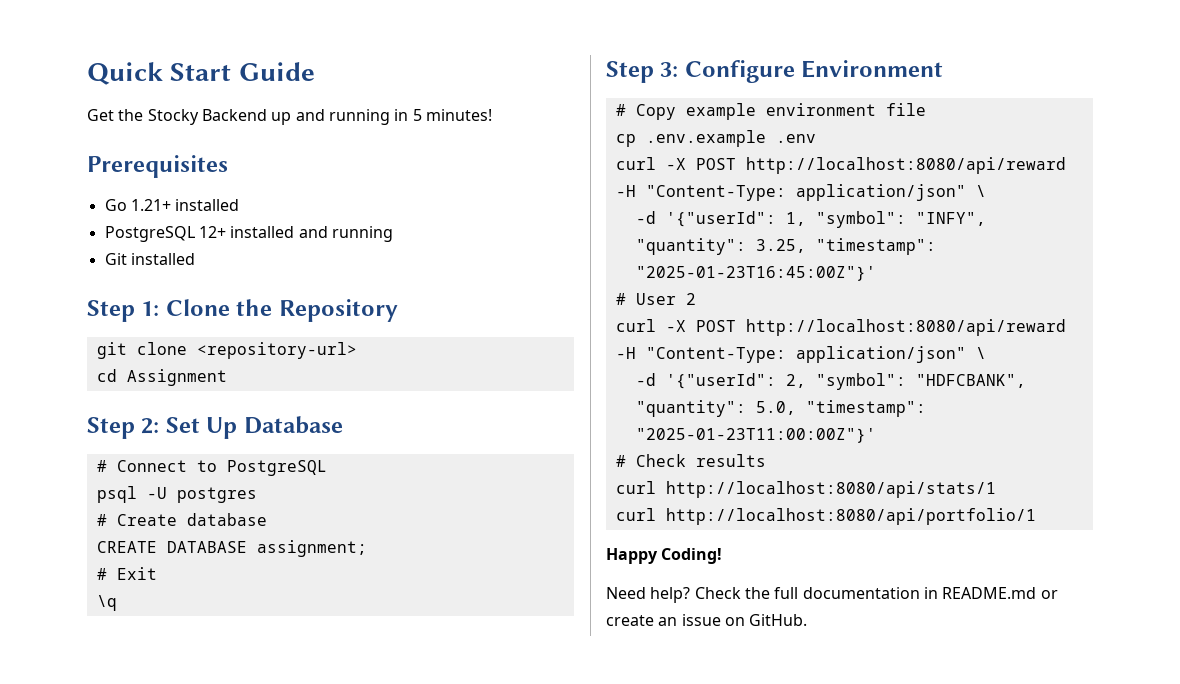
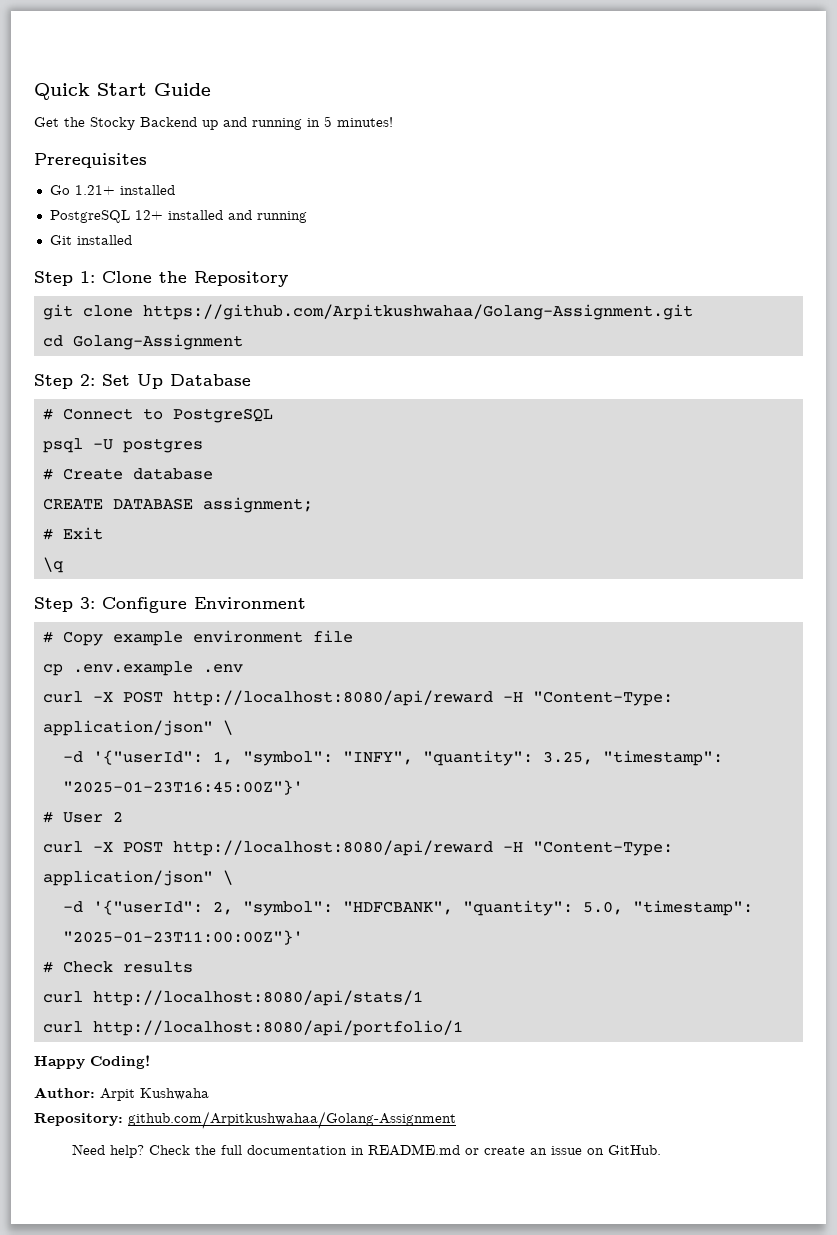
[196,342,357,359] <repository-url> -> [142,304,693,320] https://github.com/Arpitkushwahaa/Golang-Assignment.git
[126,369,227,386] Assignment -> [72,334,243,350] Golang-Assignment
(723, 556) none -> [34,1087,209,1101] [34,1111,456,1129] // Author: Arpit Kushwaha // Repository: github.com/Arpitkushwahaa/Golang-Assignment

